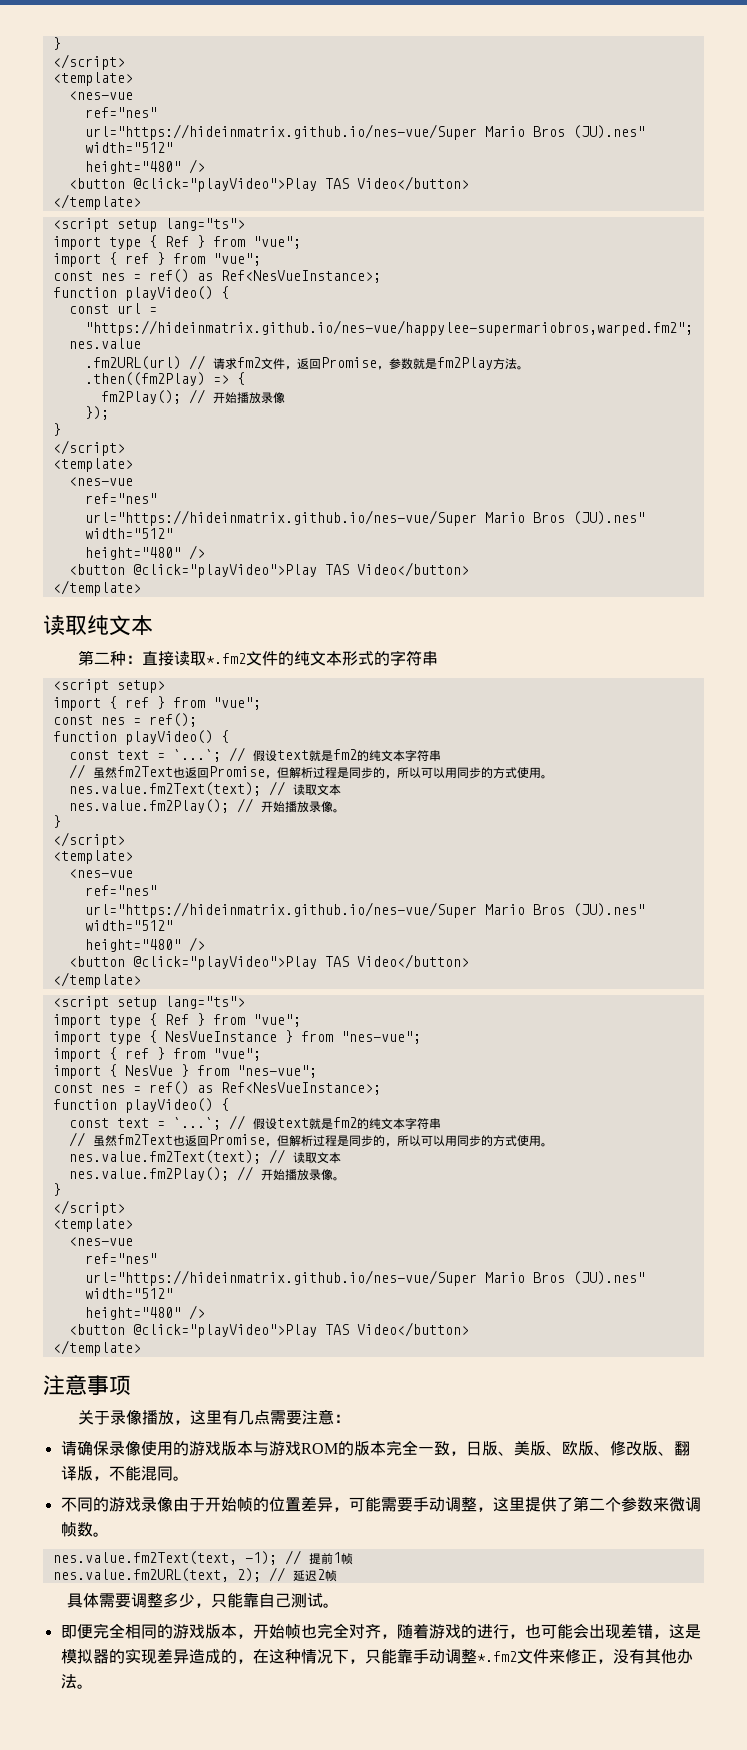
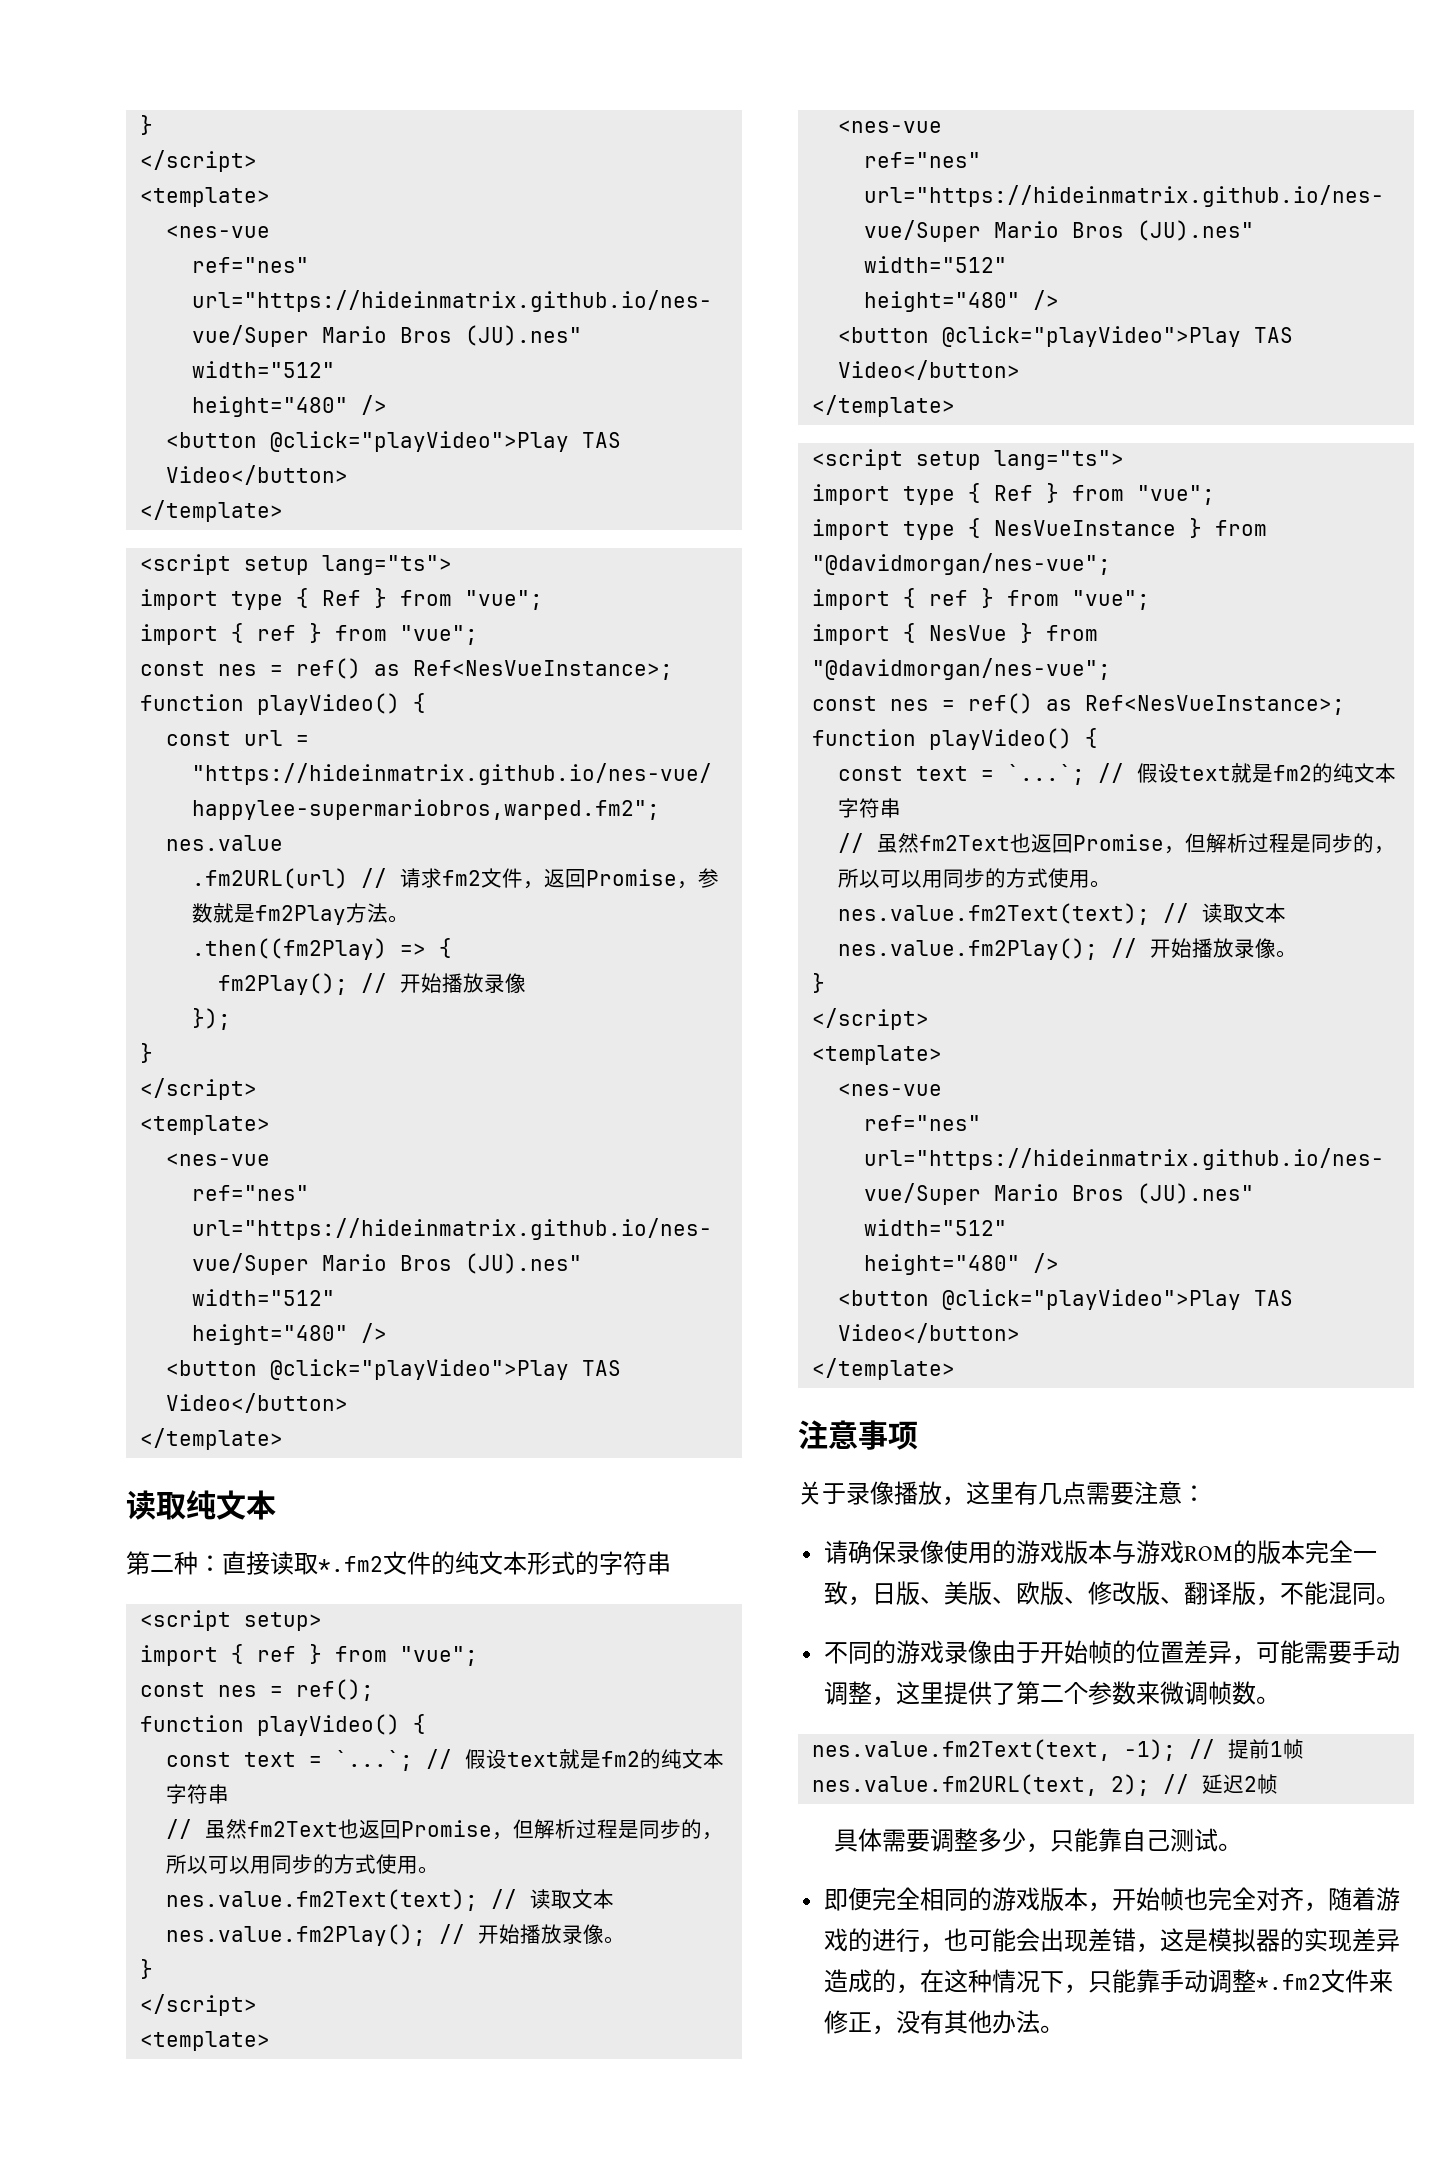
[340,1031,421,1044] "nes-vue"; -> [812,553,1112,575] "@davidmorgan/nes-vue";
[236,1065,317,1078] "nes-vue"; -> [812,658,1112,680] "@davidmorgan/nes-vue";

